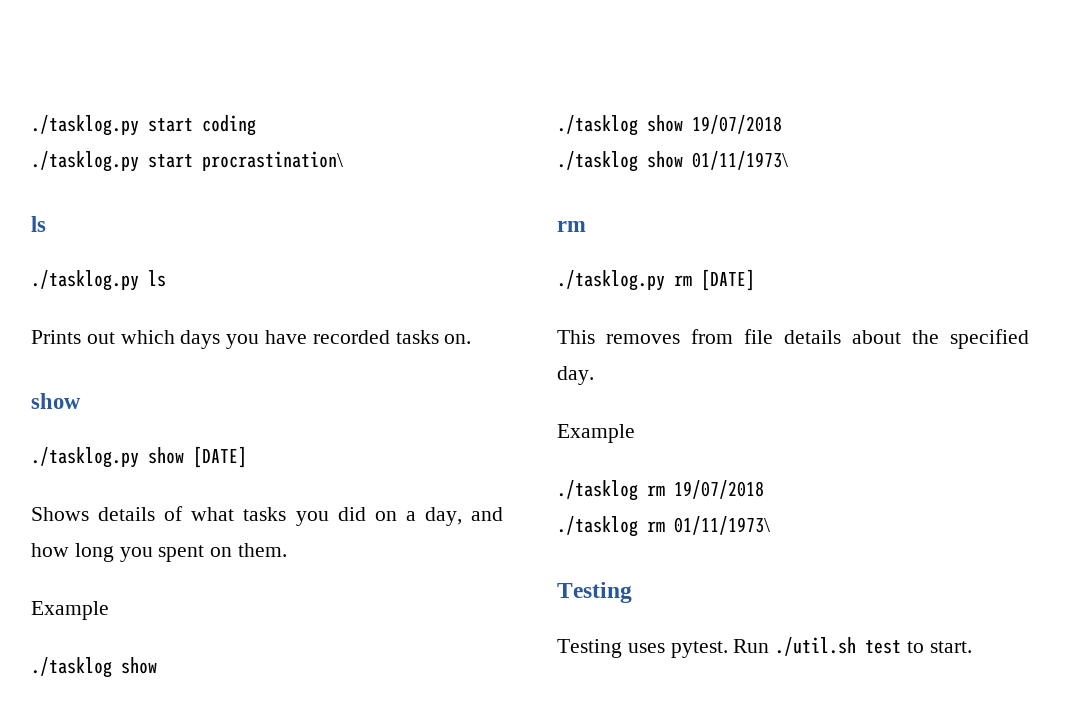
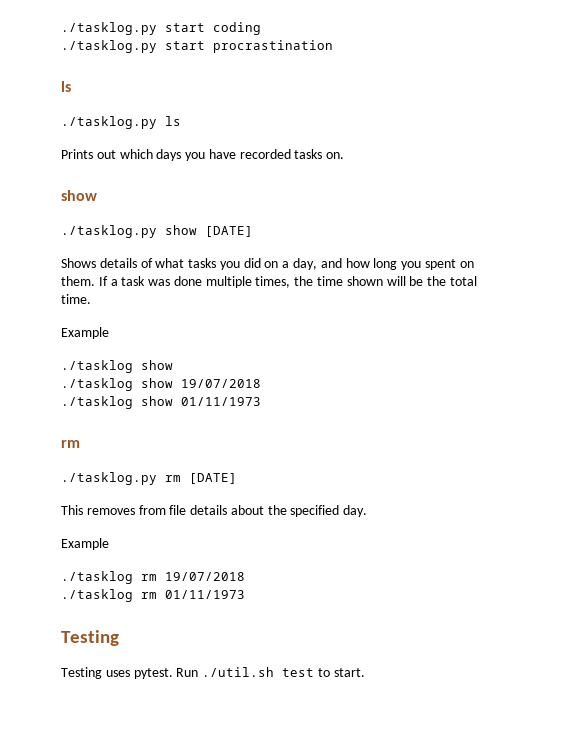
[202,151,343,171] procrastination\ -> [213,40,333,53] procrastination
(288, 550) none -> [98,276,477,288] [61,294,91,304] If a task was done multiple times, the time shown will be the total time.
[692,151,788,170] 01/11/1973\ -> [181,397,261,406] 01/11/1973
[674,516,770,535] 01/11/1973\ -> [165,590,245,599] 01/11/1973

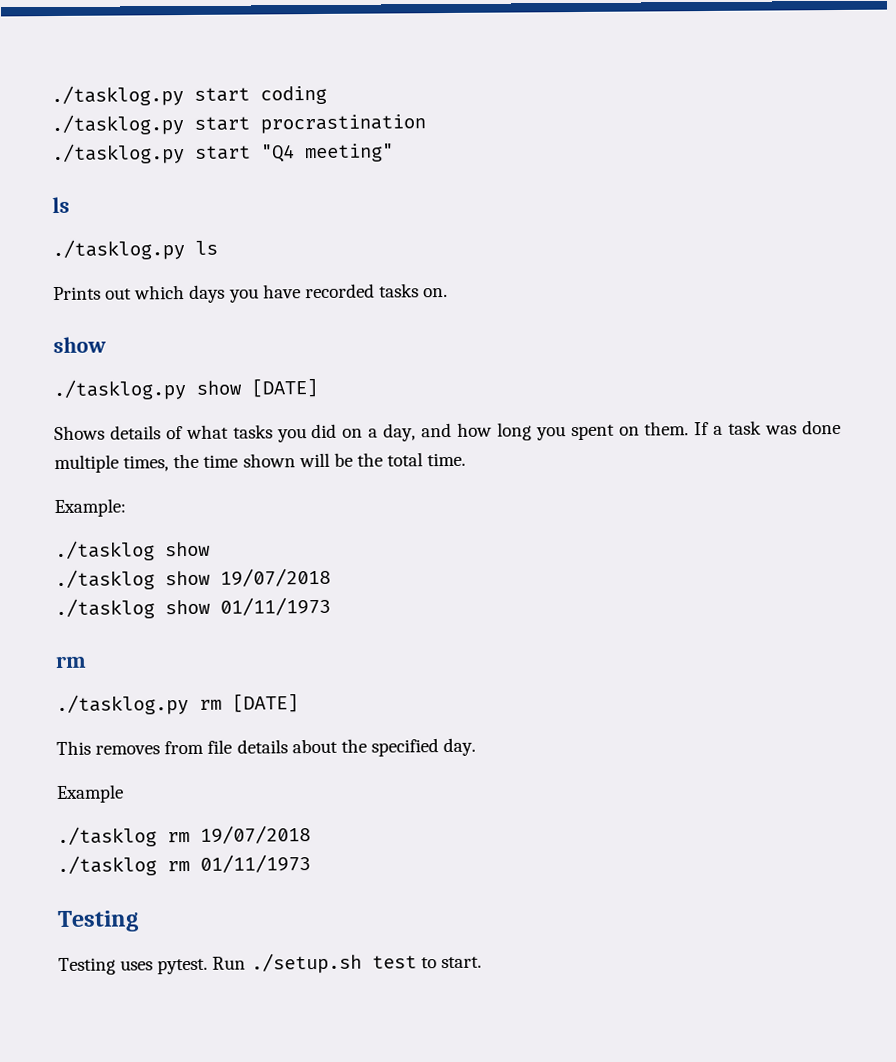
(333, 46) none -> [52,143,394,165] // ./tasklog.py start "Q4 meeting"
[61,327,109,339] Example -> [54,498,126,518] Example:
[202,667,275,677] ./util.sh -> [250,952,362,974] ./setup.sh

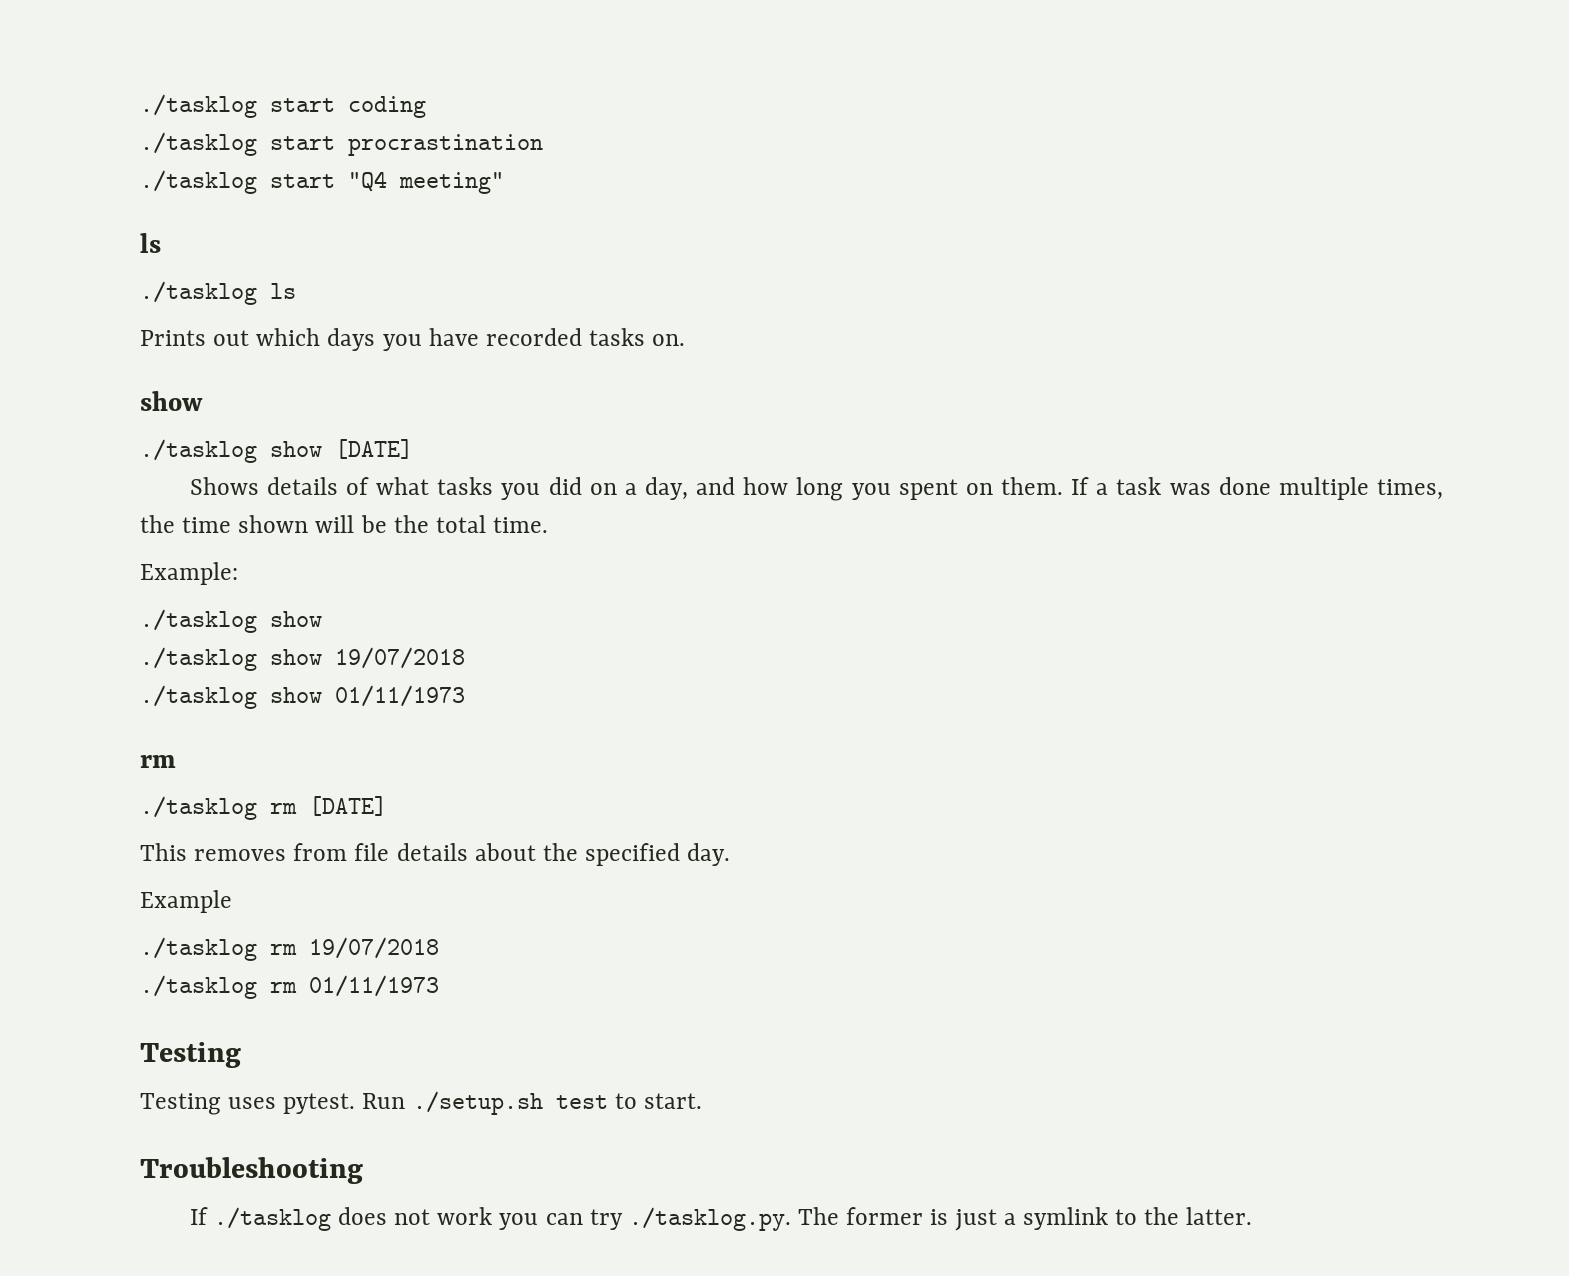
[51,85,184,107] ./tasklog.py -> [140,94,257,118] ./tasklog
[51,114,184,136] ./tasklog.py -> [140,132,257,156] ./tasklog
[52,143,185,165] ./tasklog.py -> [140,170,257,194] ./tasklog
[52,239,185,261] ./tasklog.py -> [140,281,257,305] ./tasklog
[53,379,186,401] ./tasklog.py -> [140,439,257,463] ./tasklog
[56,693,189,716] ./tasklog.py -> [140,796,257,820] ./tasklog
(482, 962) none -> [140,1157,363,1184] [189,1207,1253,1231] // Troubleshooting // If ./tasklog does not work you can try ./tasklog.py. The former is just a symlink to the latter.

